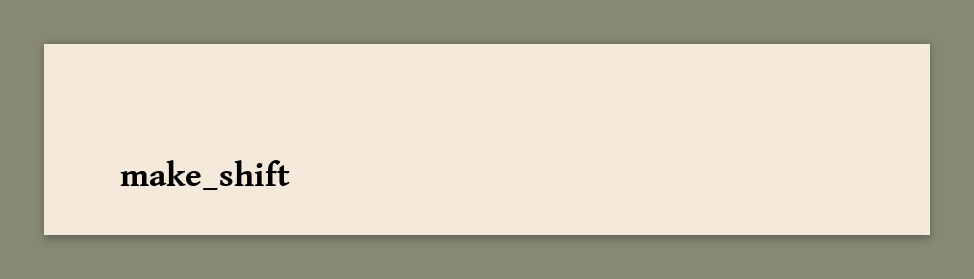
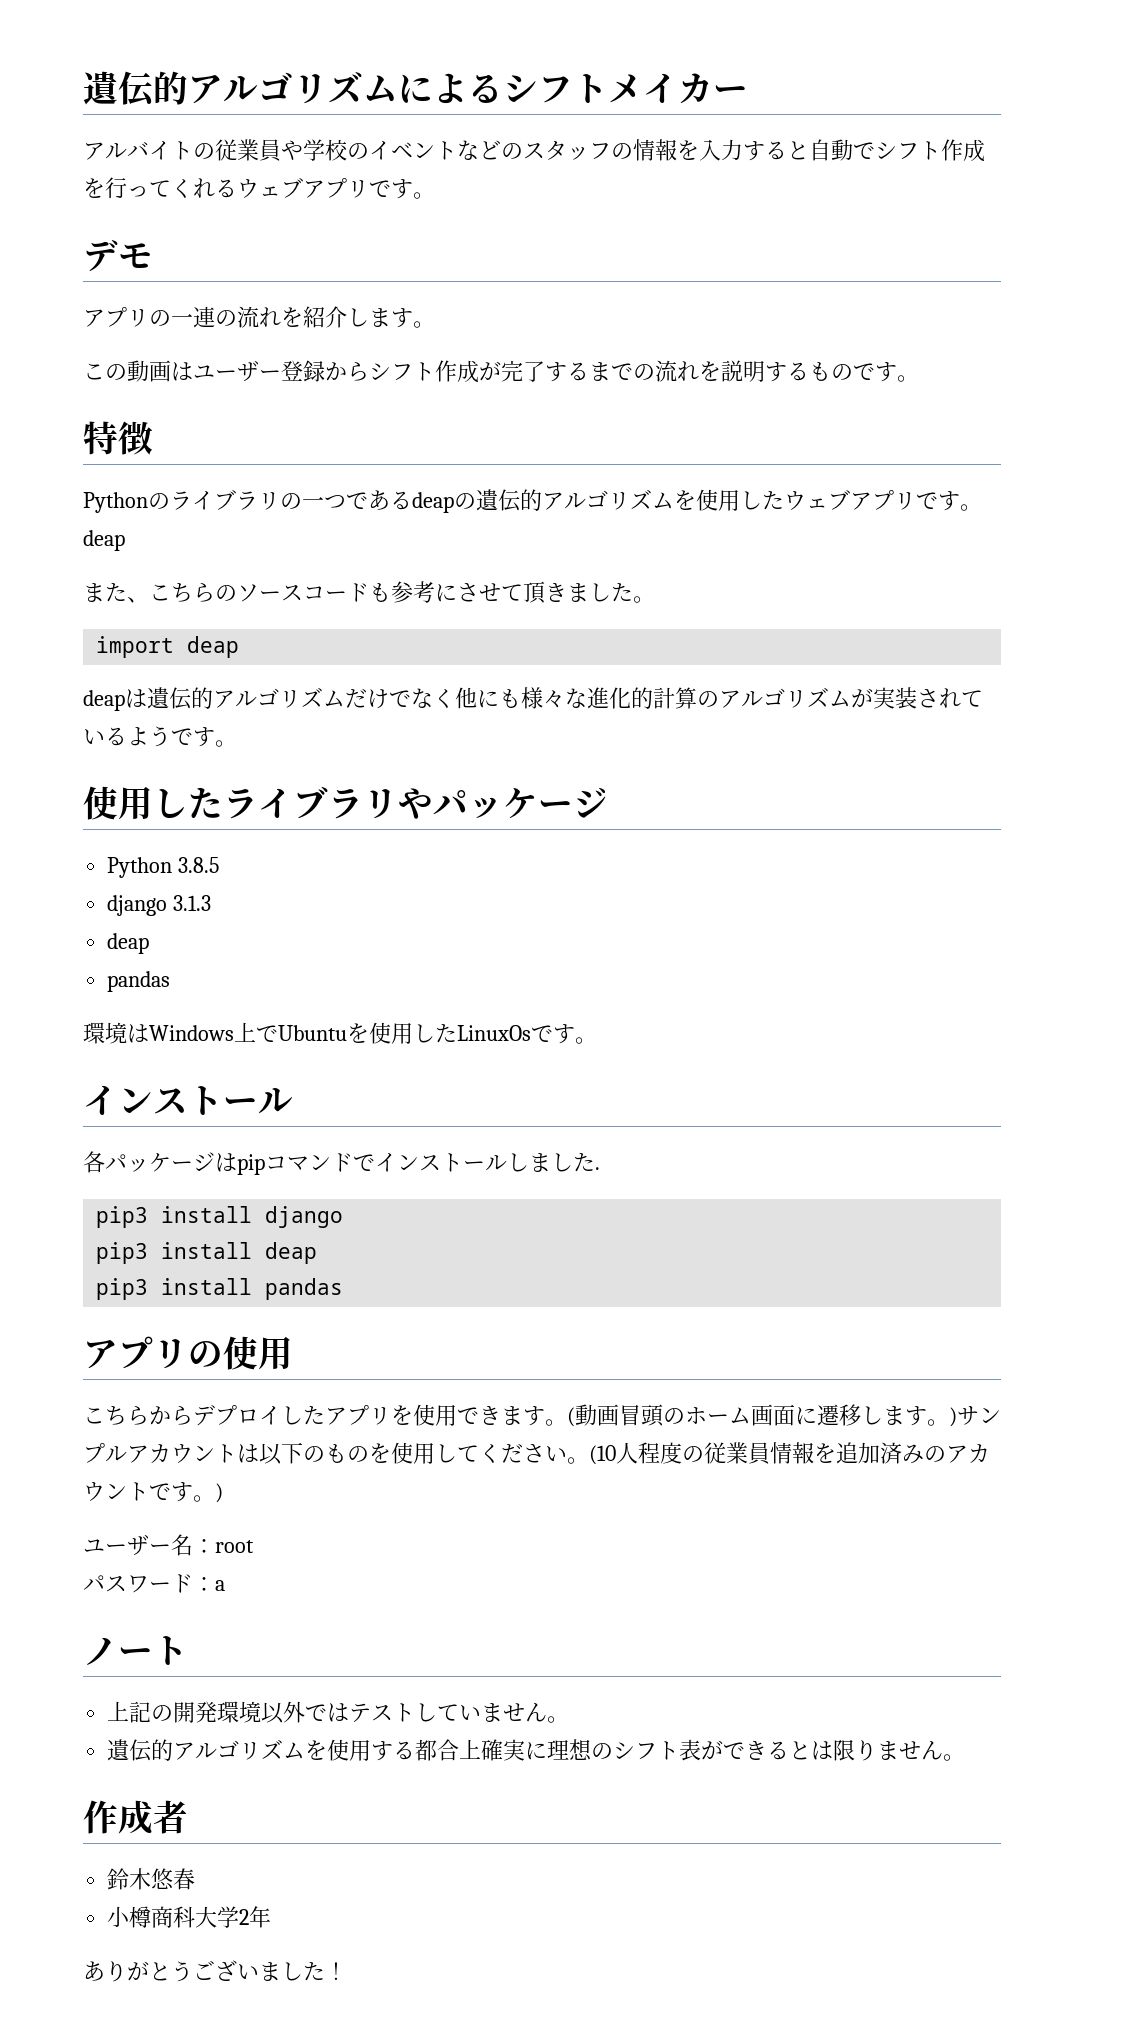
[120,160,290,190] make_shift -> [83,71,748,107] [83,139,985,162] [83,177,435,199] [83,240,153,272] [83,306,435,328] [83,360,919,383] [83,421,153,455] [83,489,982,513] [83,530,125,551] [83,581,655,604] [96,636,240,658] [83,687,983,711] [83,726,237,747] [83,786,608,820] [107,857,220,878] [107,895,212,916] [107,933,150,954] [107,971,171,992] [83,1022,597,1044] [83,1085,293,1115] [83,1151,600,1175] [96,1206,344,1228] [96,1242,318,1264] [96,1278,344,1300] [83,1336,293,1370] [83,1404,1001,1427] [83,1442,990,1465] [83,1482,223,1503] [83,1534,254,1556] [83,1574,225,1593] [83,1636,188,1665] [107,1701,570,1724] [107,1739,966,1762] [83,1800,188,1834] [107,1868,196,1890] [107,1906,272,1928] [83,1960,347,1982] 遺伝的アルゴリズムによるシフトメイカー // アルバイトの従業員や学校のイベントなどのスタッフの情報を入力すると自動でシフト作成を行ってくれるウェブアプリです。 // デモ // アプリの一連の流れを紹介します。 // この動画はユーザー登録からシフト作成が完了するまでの流れを説明するものです。 // 特徴 // Pythonのライブラリの一つであるdeapの遺伝的アルゴリズムを使用したウェブアプリです。deap // また、こちらのソースコードも参考にさせて頂きました。 // import deap // deapは遺伝的アルゴリズムだけでなく他にも様々な進化的計算のアルゴリズムが実装されているようです。 // 使用したライブラリやパッケージ // Python 3.8.5 // django 3.1.3 // deap // pandas // 環境はWindows上でUbuntuを使用したLinuxOsです。 // インストール // 各パッケージはpipコマンドでインストールしました. // pip3 install django // pip3 install deap // pip3 install pandas // アプリの使用 // こちらからデプロイしたアプリを使用できます。(動画冒頭のホーム画面に遷移します。)サンプルアカウントは以下のものを使用してください。(10人程度の従業員情報を追加済みのアカウントです。) // ユーザー名：root // パスワード：a // ノート // 上記の開発環境以外ではテストしていません。 // 遺伝的アルゴリズムを使用する都合上確実に理想のシフト表ができるとは限りません。 // 作成者 // 鈴木悠春 // 小樽商科大学2年 // ありがとうございました！

